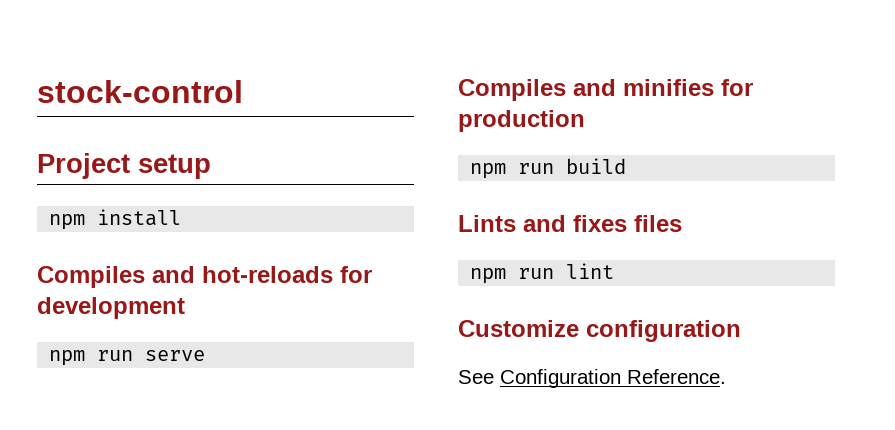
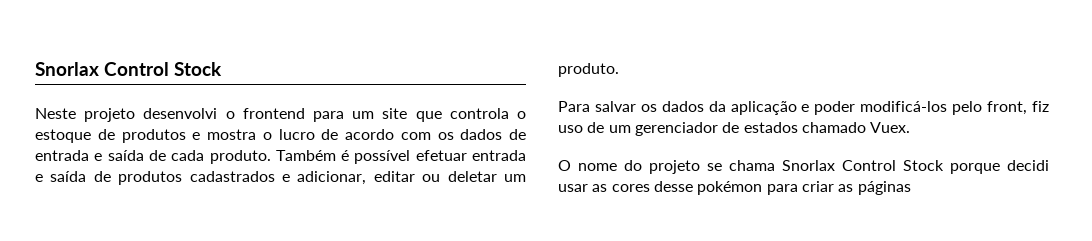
[37,80,243,103] [37,153,211,179] [49,209,182,230] [37,266,372,288] [37,297,185,319] [49,350,206,366] [458,79,753,101] [458,110,585,132] [470,158,627,179] [458,215,682,232] [470,263,615,284] [458,320,741,342] [458,369,726,388] stock-control // Project setup // npm install // Compiles and hot-reloads for development // npm run serve // Compiles and minifies for production // npm run build // Lints and fixes files // npm run lint // Customize configuration // See Configuration Reference. -> [35,62,222,76] [35,108,526,122] [35,129,526,143] [35,150,527,164] [35,171,526,185] [558,63,619,77] [558,101,1049,115] [558,122,911,136] [558,160,1049,174] [558,181,911,195] Snorlax Control Stock // Neste projeto desenvolvi o frontend para um site que controla o estoque de produtos e mostra o lucro de acordo com os dados de entrada e saída de cada produto. Também é possível efetuar entrada e saída de produtos cadastrados e adicionar, editar ou deletar um produto. // Para salvar os dados da aplicação e poder modificá-los pelo front, fiz uso de um gerenciador de estados chamado Vuex. // O nome do projeto se chama Snorlax Control Stock porque decidi usar as cores desse pokémon para criar as páginas

